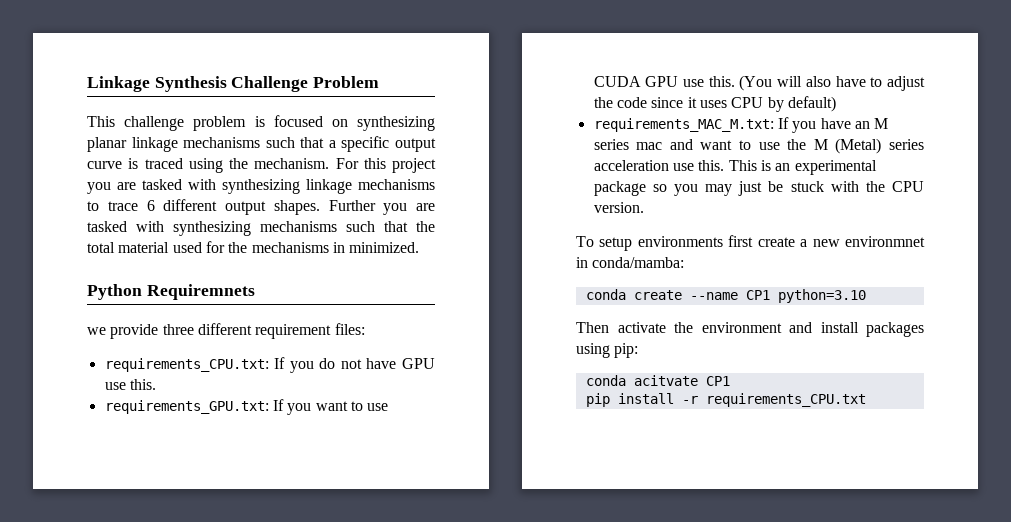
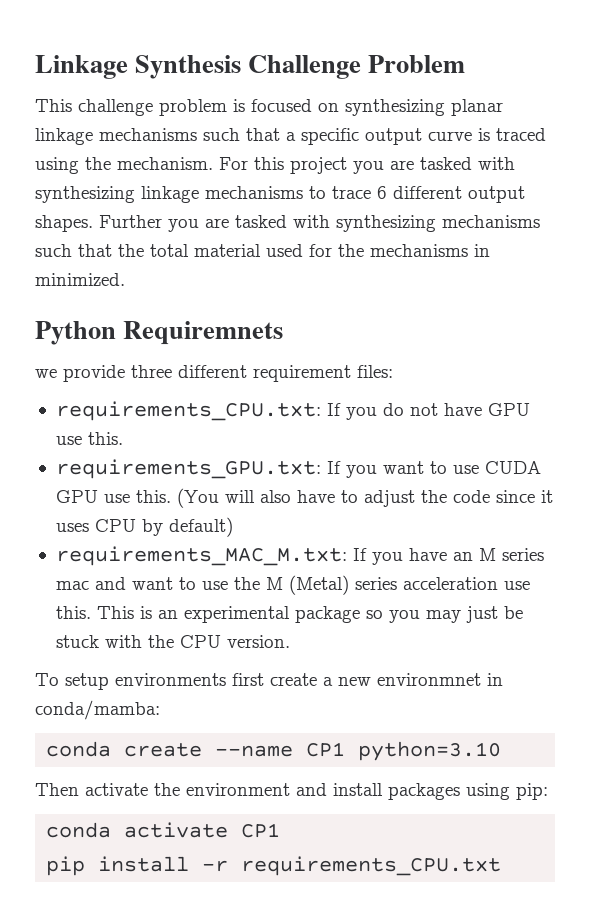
[633,375,698,386] acitvate -> [124,822,229,838] activate

